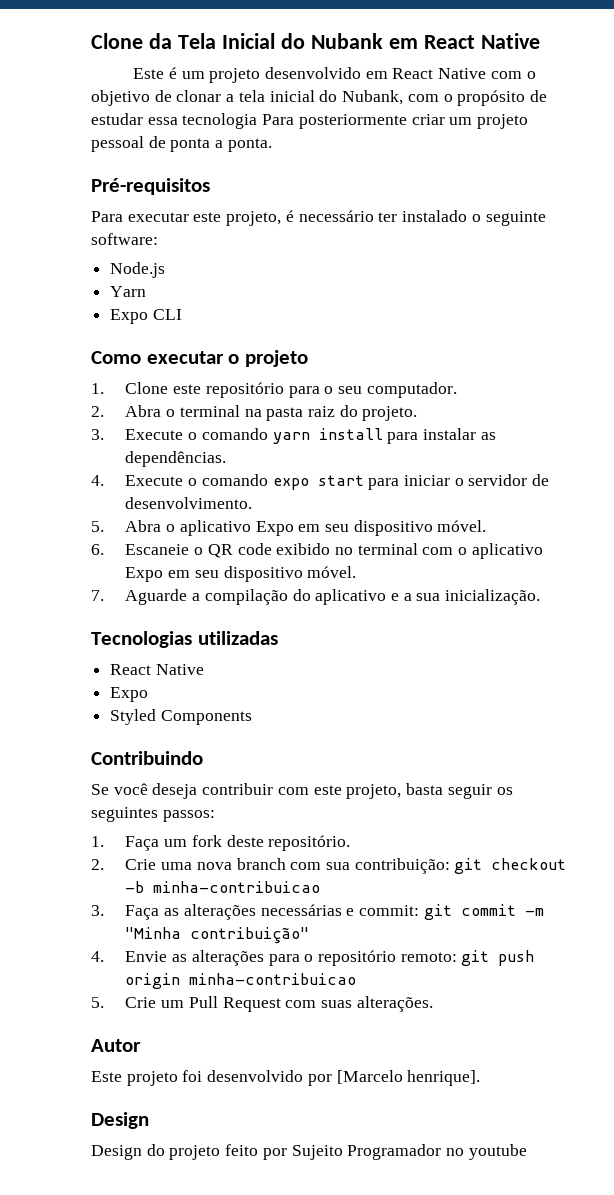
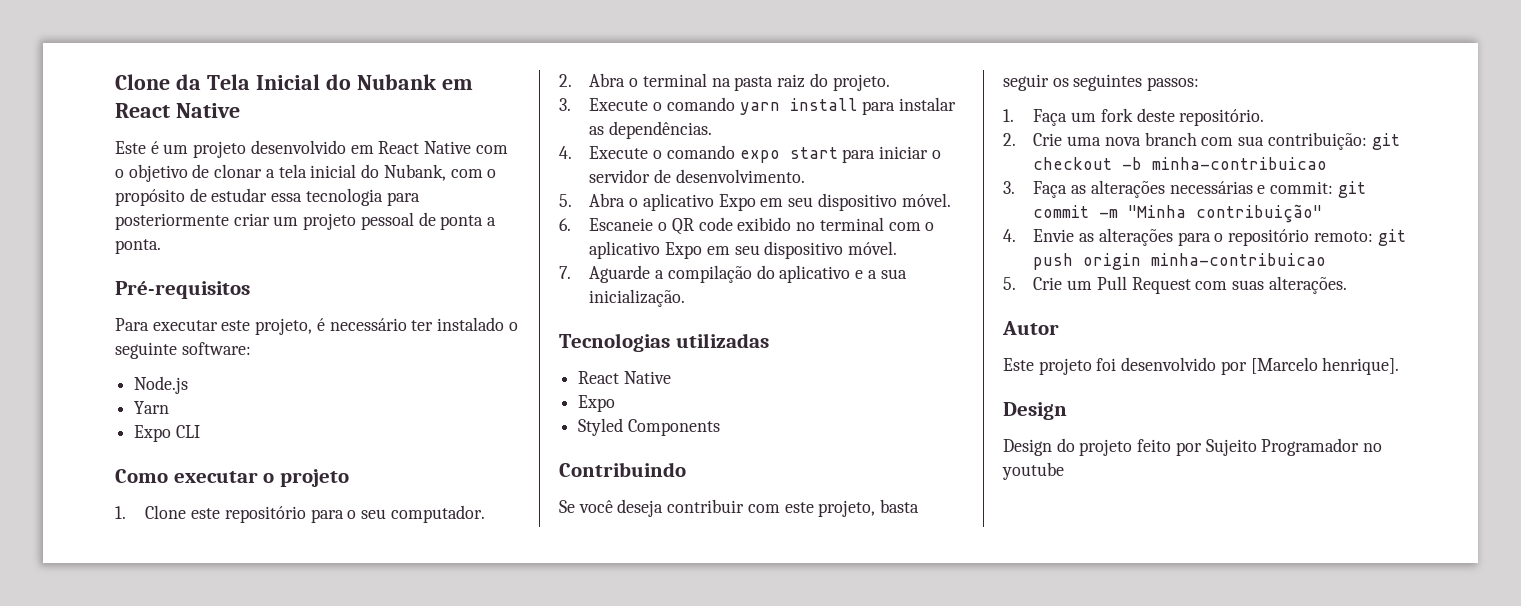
[262,114,295,125] Para -> [386,192,420,206] para

